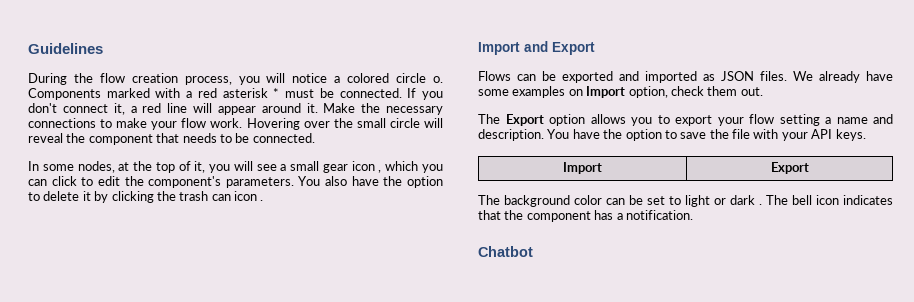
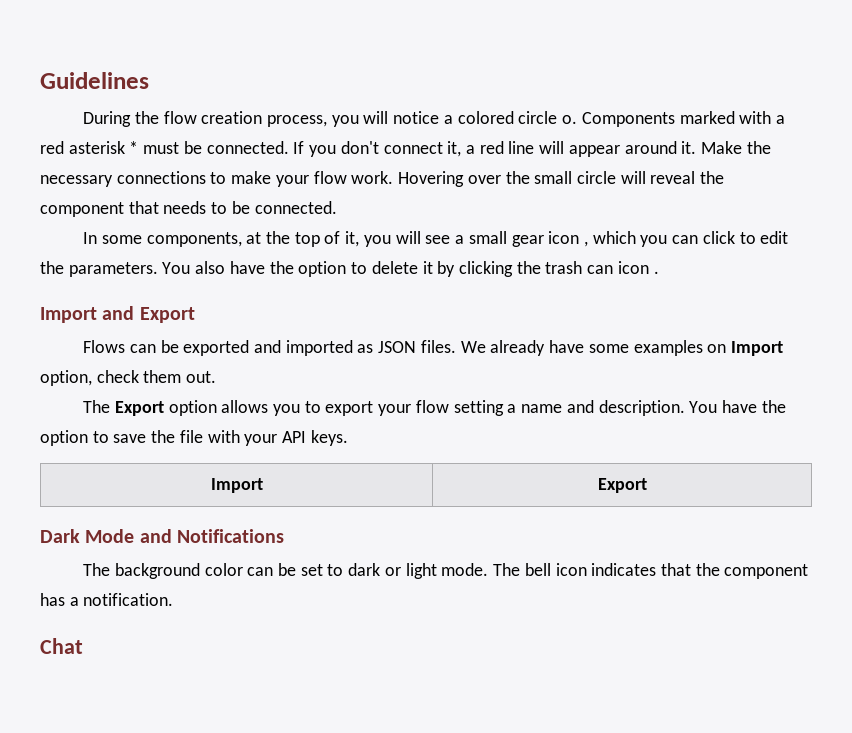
[77,161,115,173] nodes, -> [146,232,242,247] components,
[148,176,222,188] component's -> (64, 267) none
(809, 168) none -> [40,529,284,543] // Dark Mode and Notifications
[685,195,762,207] light or dark . -> [348,563,489,579] dark or light mode.
[478,246,533,257] Chatbot -> [40,638,83,654] Chat

